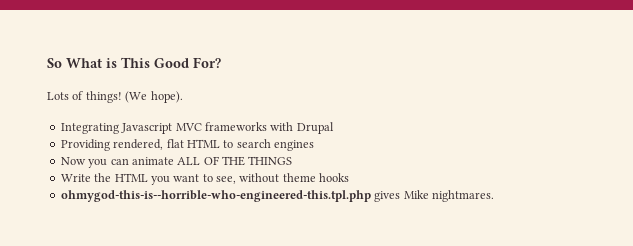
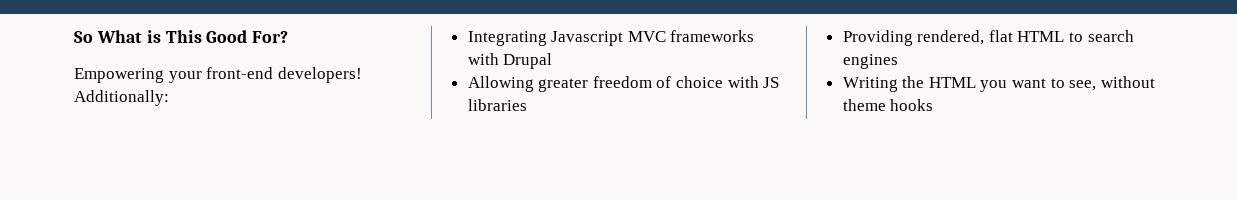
[47,91,183,103] Lots of things! (We hope). -> [74,67,362,83] [74,90,169,106] Empowering your front-end developers! Additionally:
(334, 128) none -> [467,76,780,92] [467,99,527,111] // Allowing greater freedom of choice with JS libraries
[60,156,293,168] [60,174,91,182] Now you can animate ALL OF THE THINGS // Write -> [842,77,898,92] Writing
[60,190,494,202] // ohmygod-this-is--horrible-who-engineered-this.tpl.php gives Mike nightmares. -> (934, 105) none

